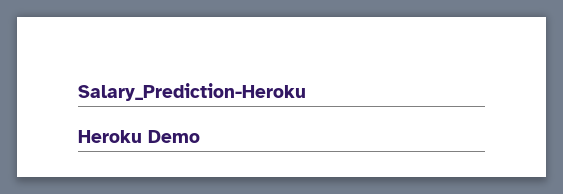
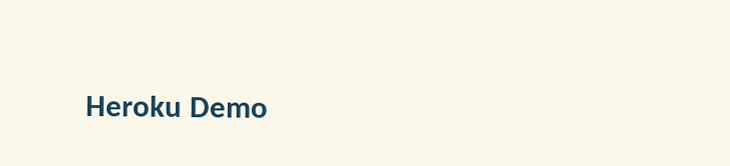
[78,83,306,101] Salary_Prediction-Heroku // -> (85, 106) none

